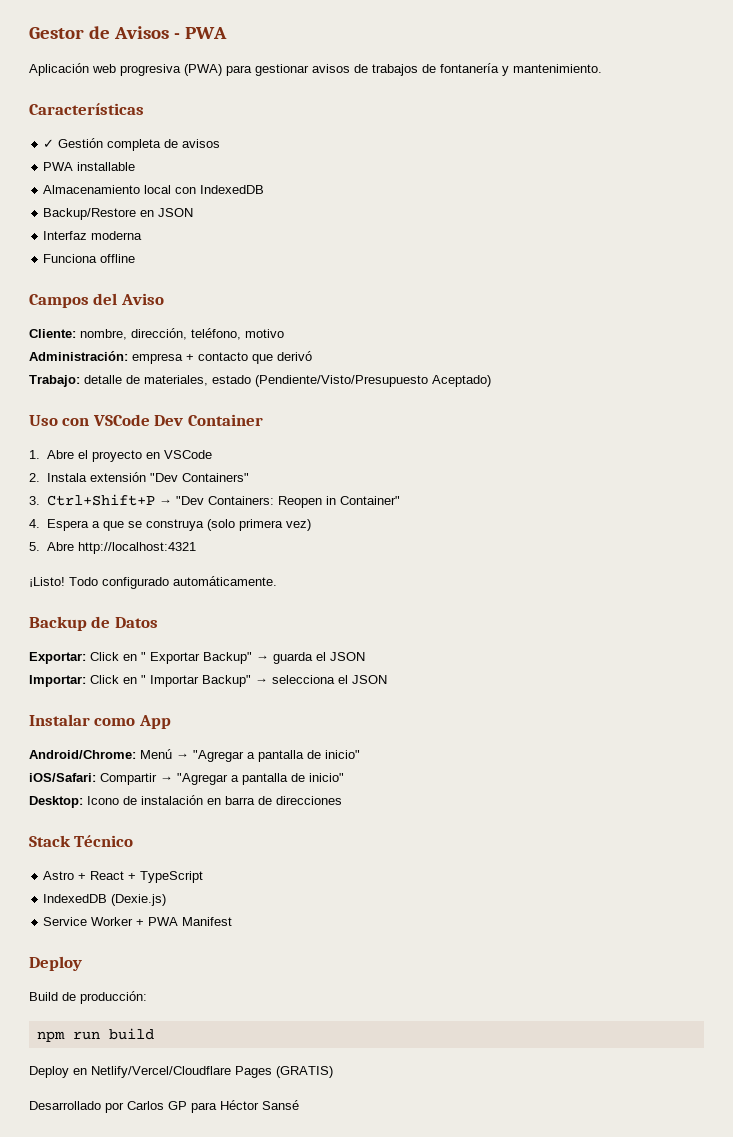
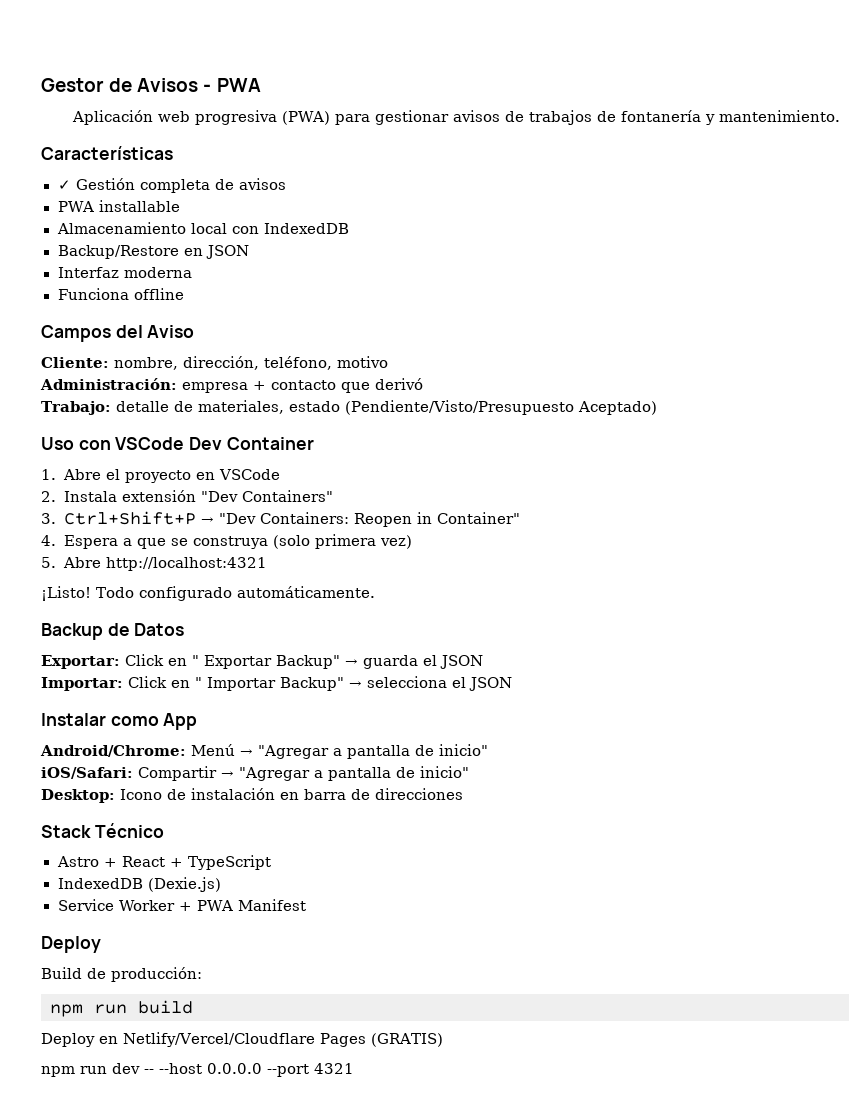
[29,1100,299,1113] Desarrollado por Carlos GP para Héctor Sansé -> [41,1063,354,1077] npm run dev -- --host 0.0.0.0 --port 4321

